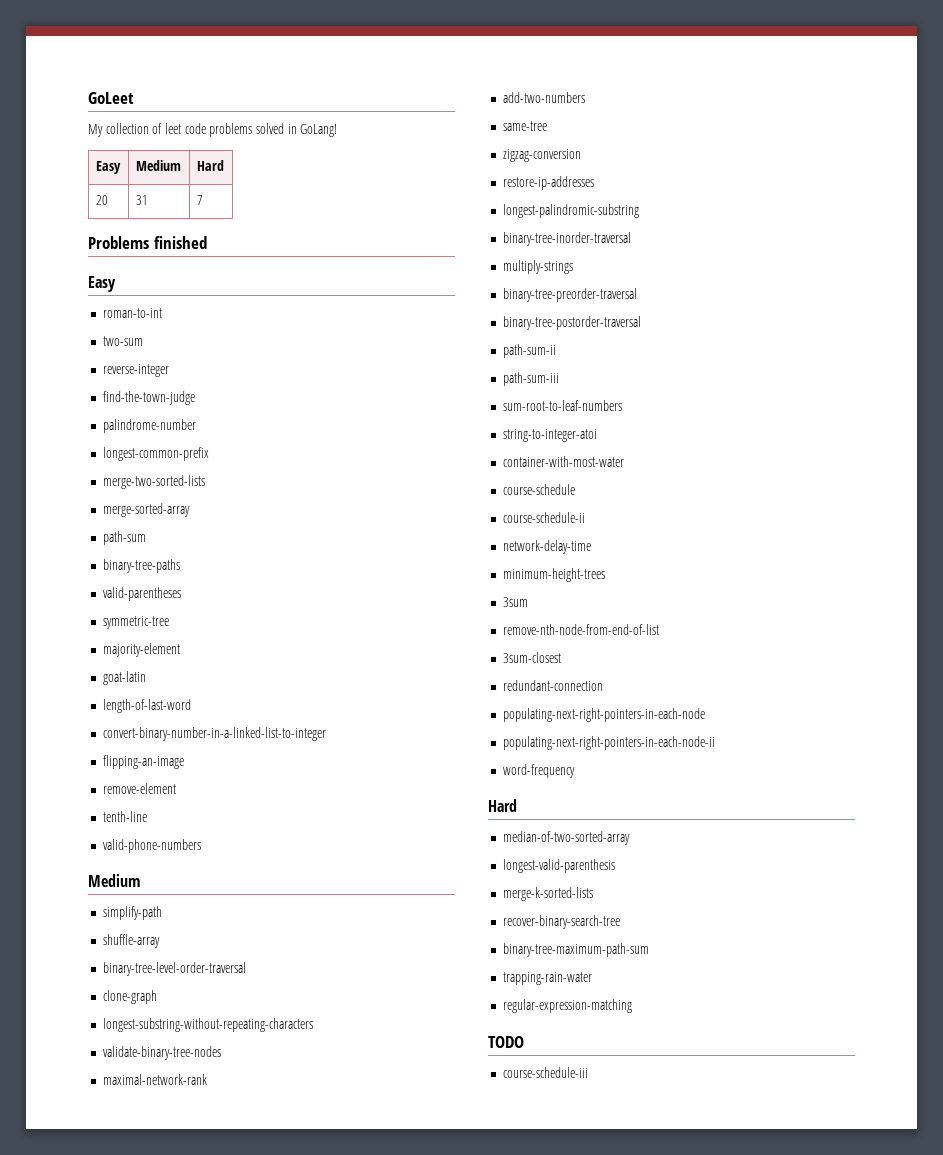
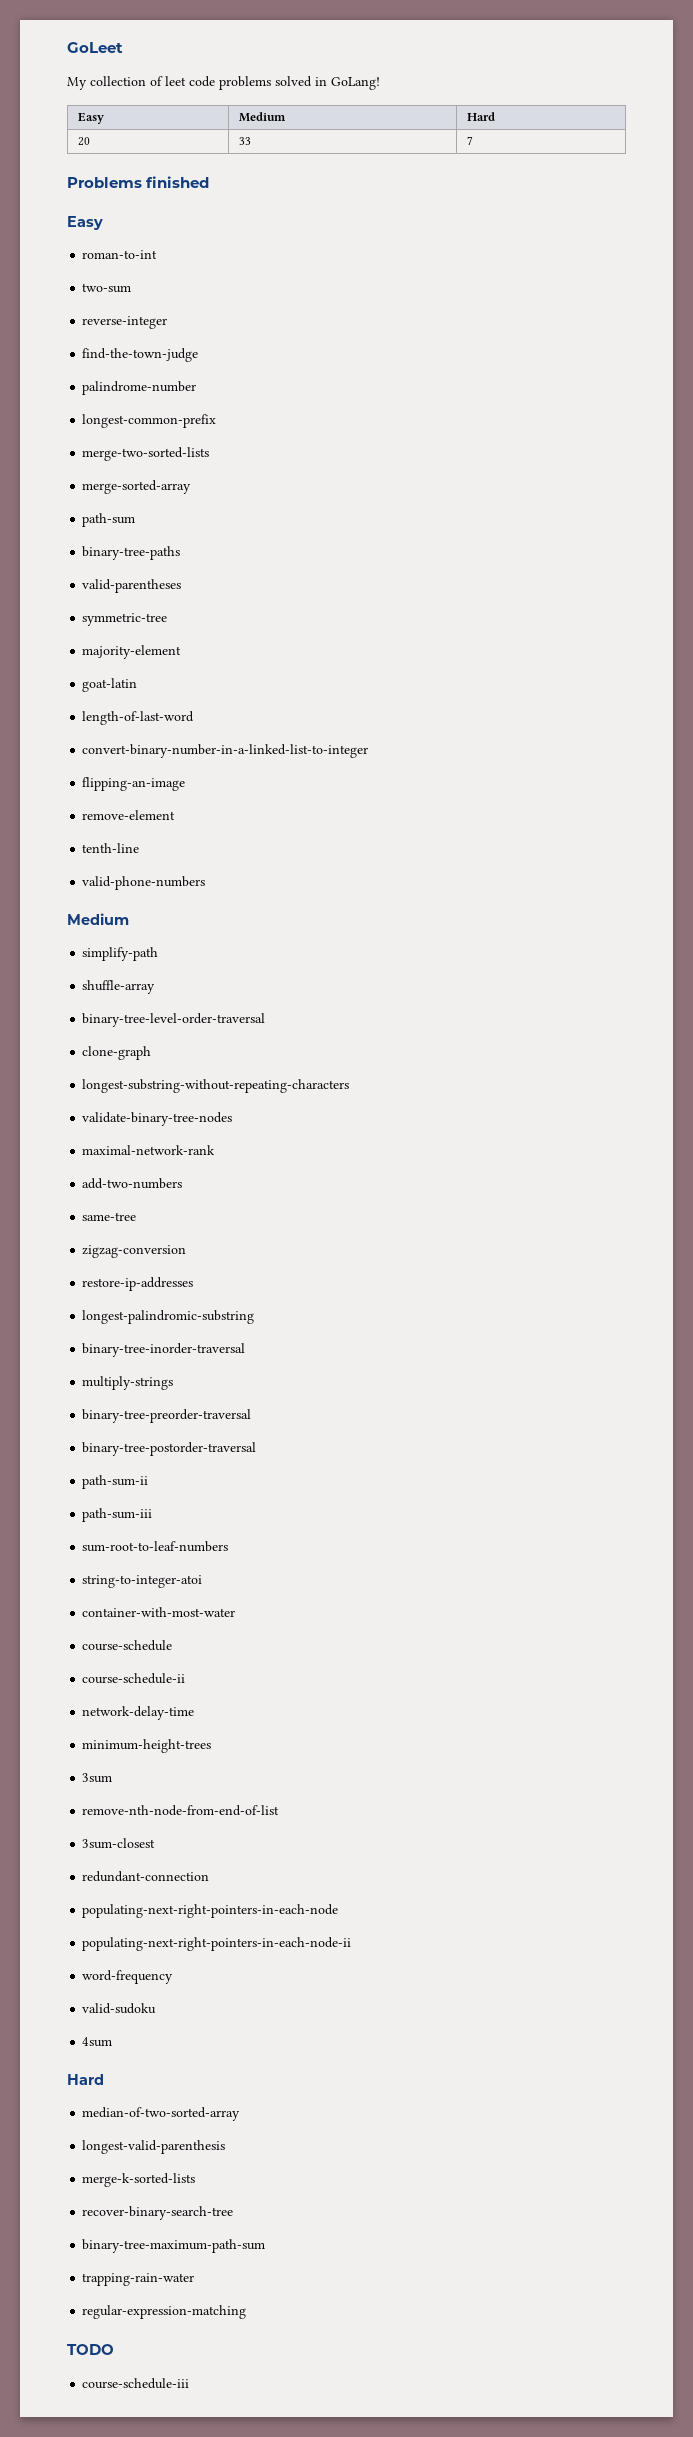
[135,195,148,205] 31 -> [239,137,252,145] 33
(575, 771) none -> [82,2003,157,2014] [82,2037,113,2047] // valid-sudoku // 4sum

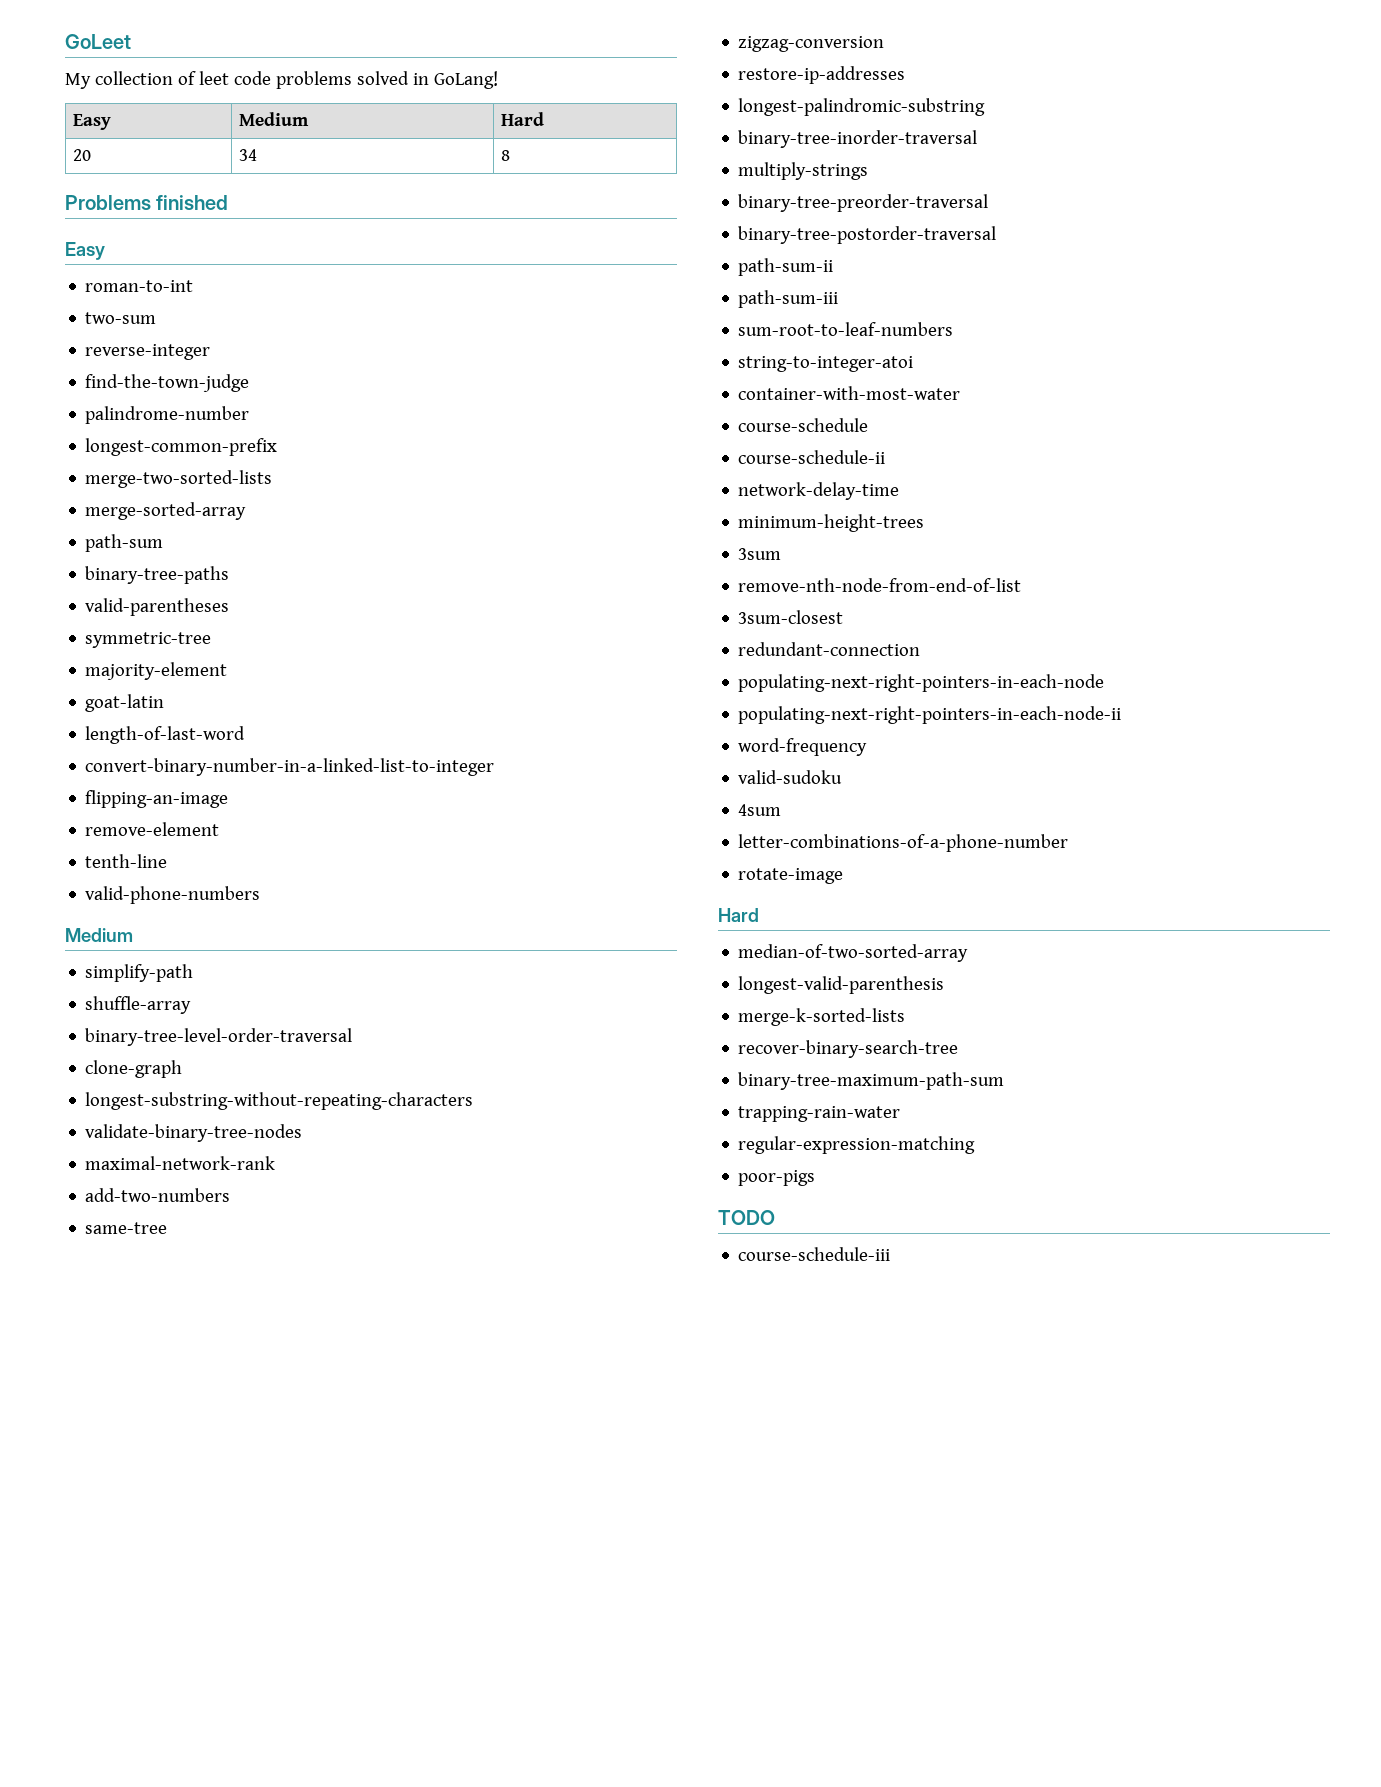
[239,137,252,145] [467,136,474,145] 33 | 7 -> [238,149,257,161] [500,150,510,161] 34 | 8
(113, 2042) none -> [738,834,1069,852] [738,868,844,884] // letter-combinations-of-a-phone-number // rotate-image
(247, 2312) none -> [738,1170,816,1186] // poor-pigs

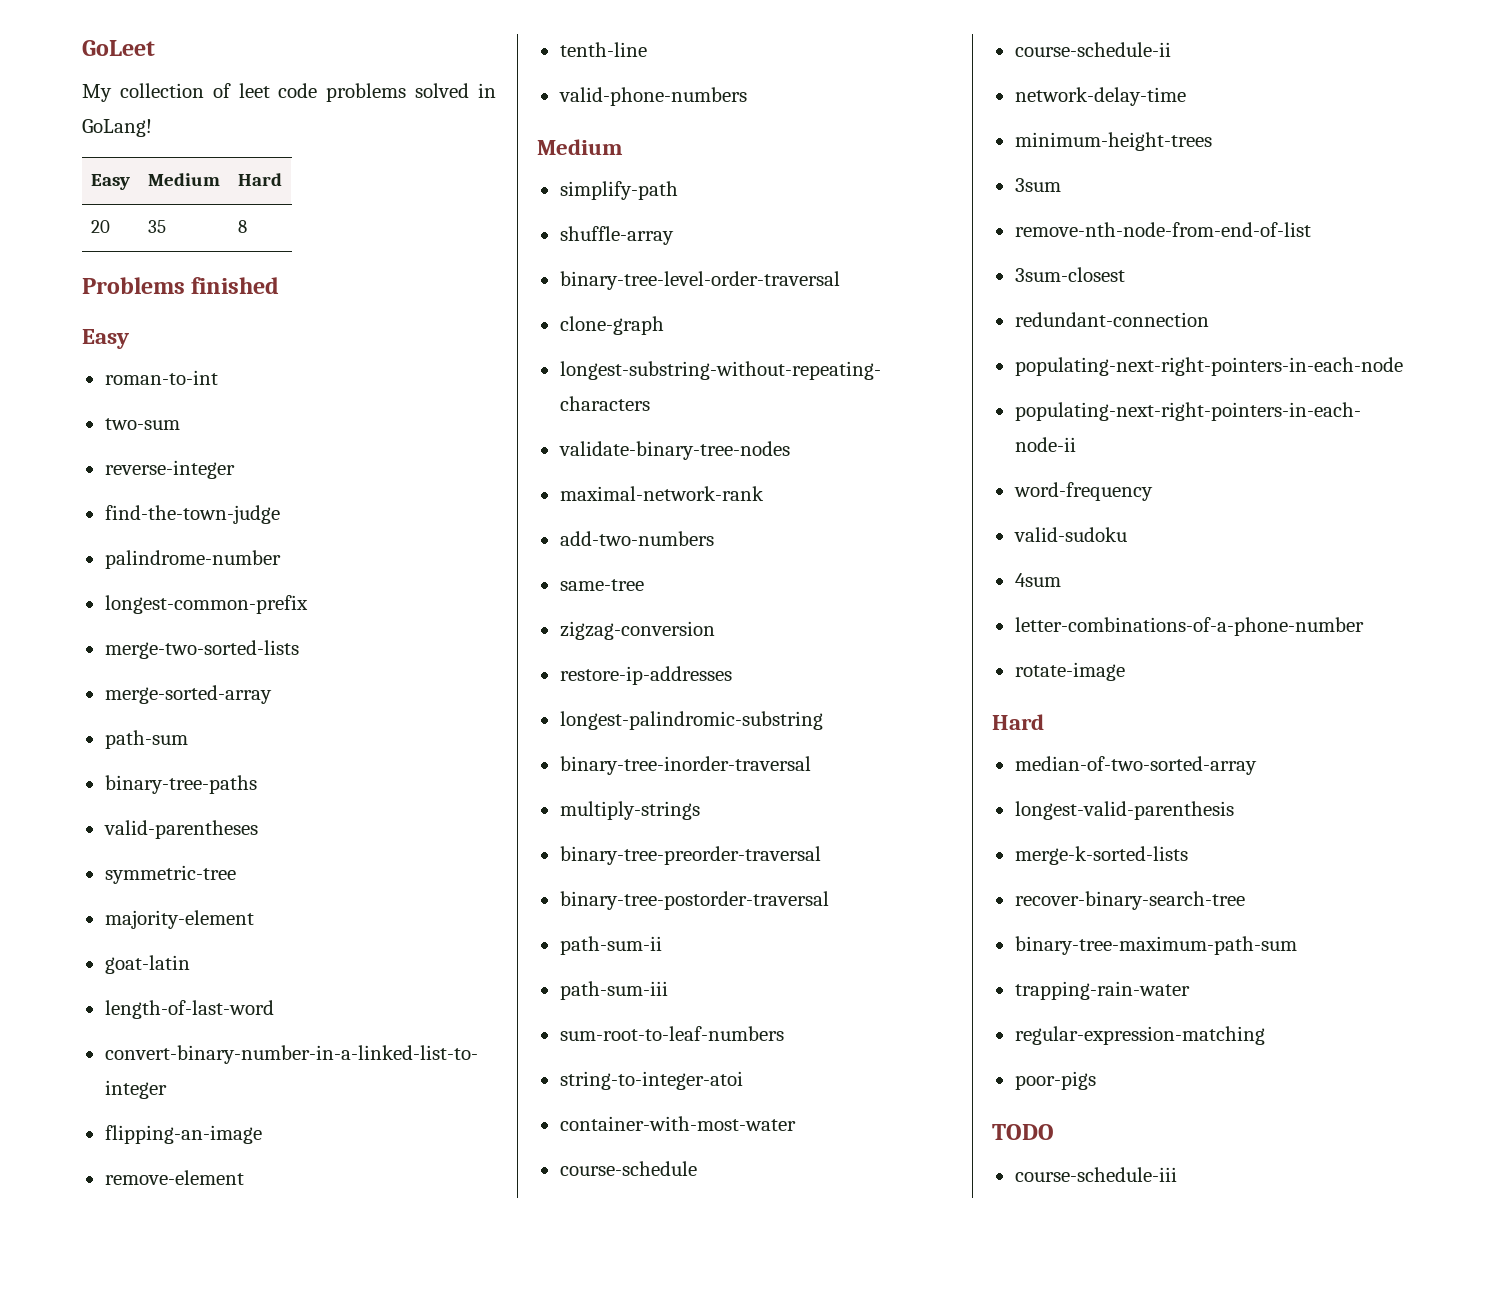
[238,149,257,161] 34 -> [147,220,166,233] 35

